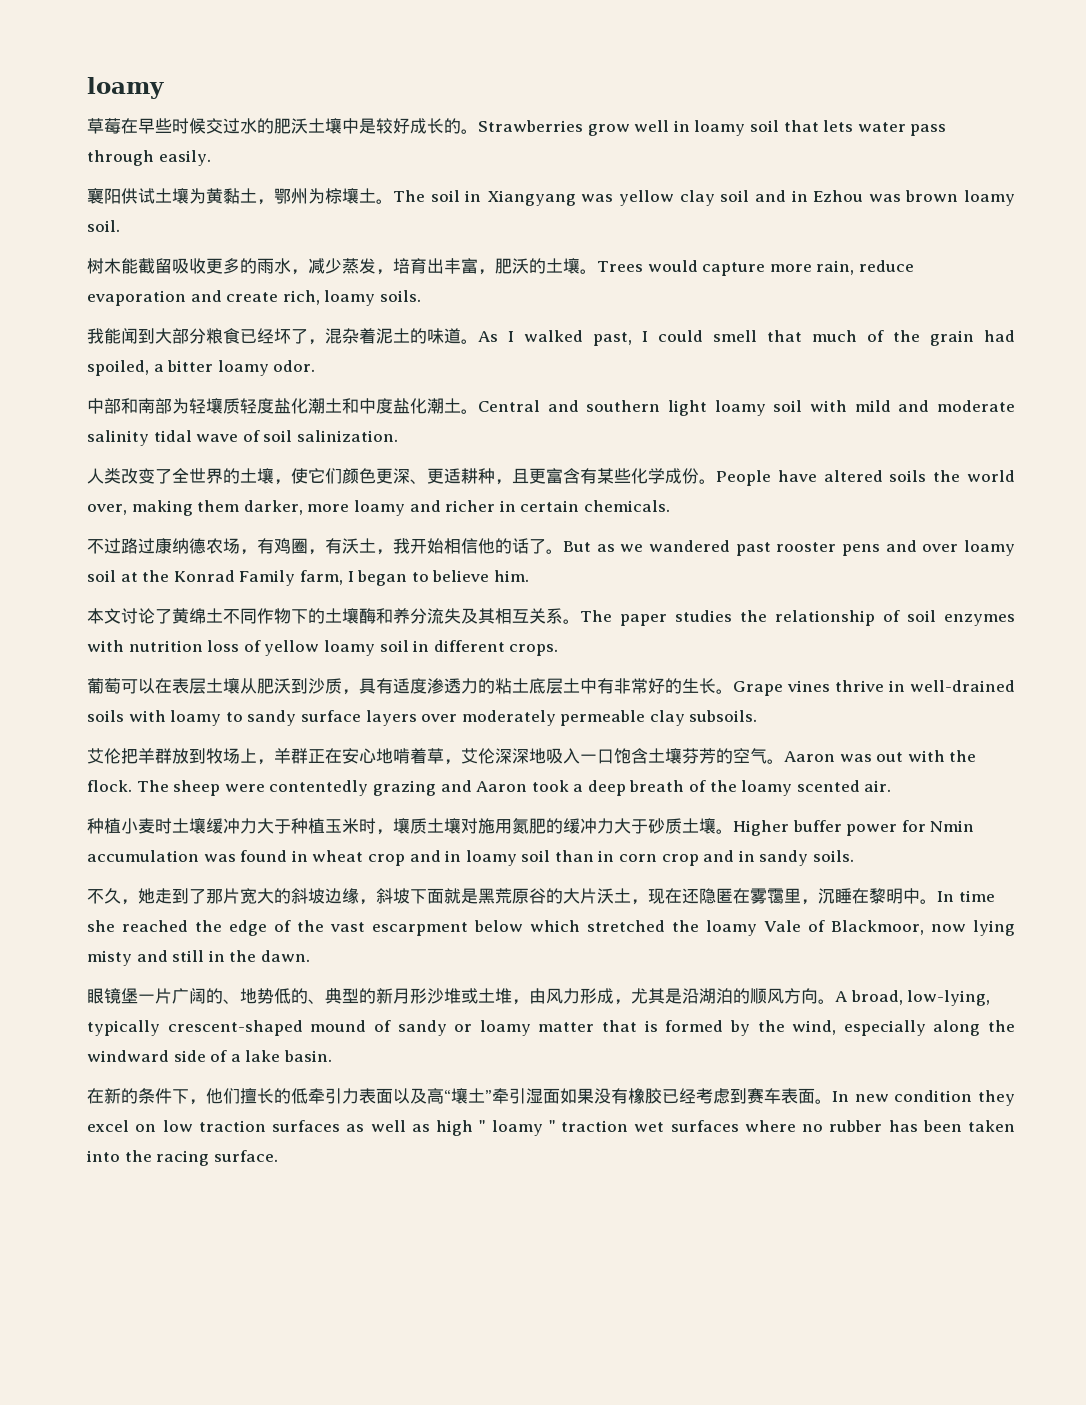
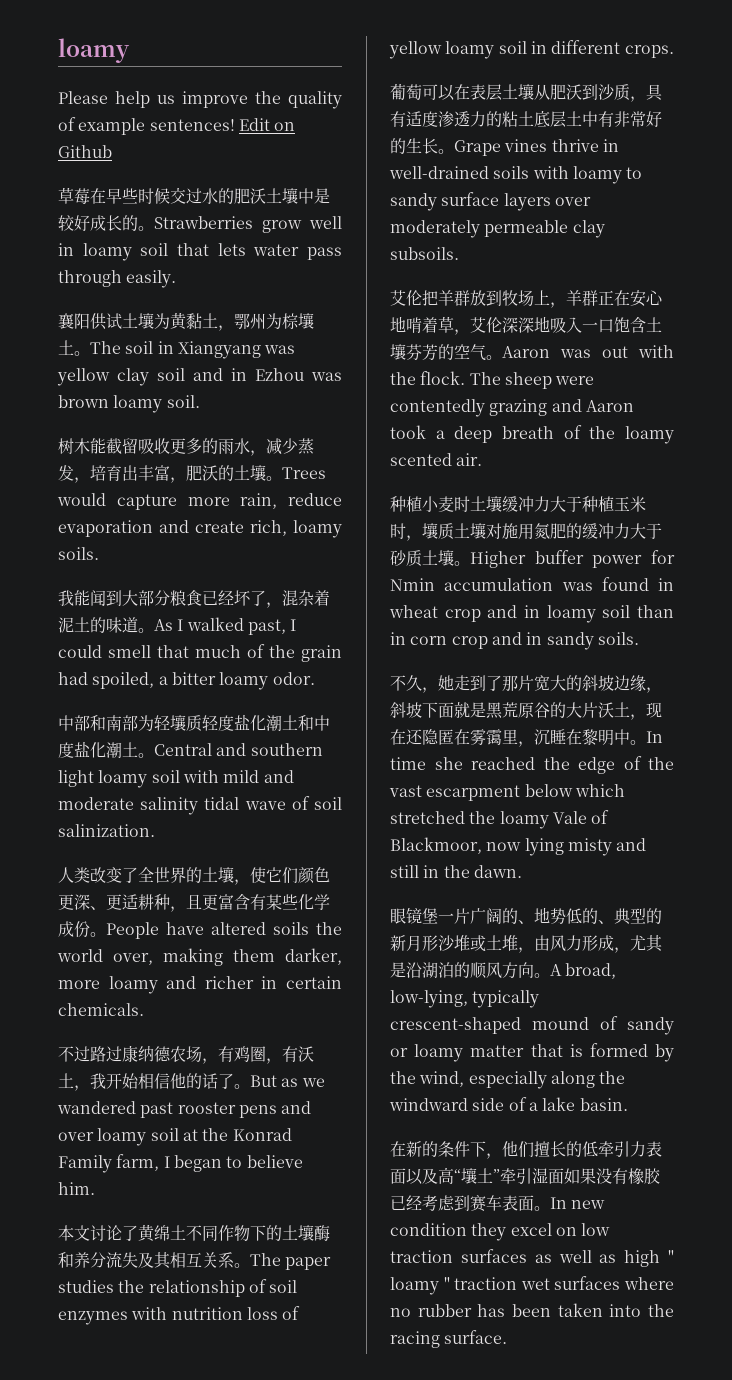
[87,77,164,99] loamy -> [58,38,130,63] [58,91,342,109] [58,117,296,135] [58,145,112,158] loamy // Please help us improve the quality of example sentences! Edit on Github

